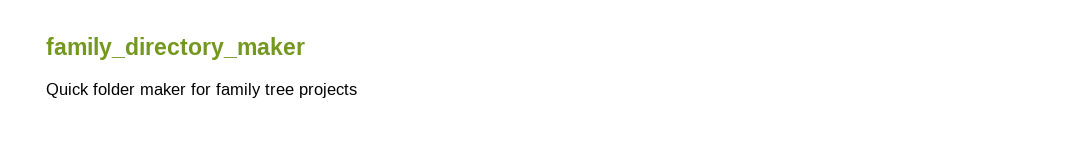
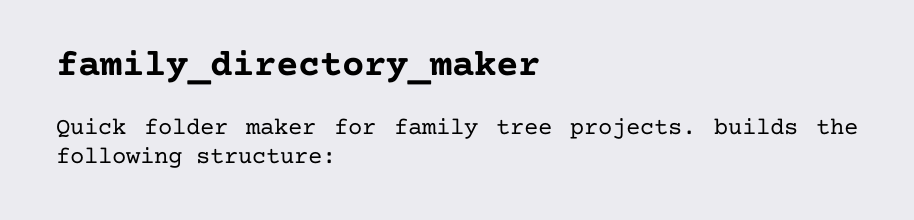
[299,83,357,98] projects -> [570,118,858,139] [56,147,336,168] projects. builds the following structure:

